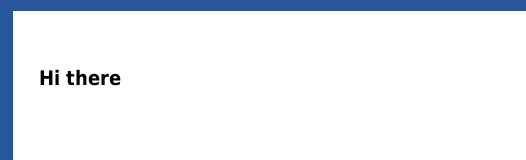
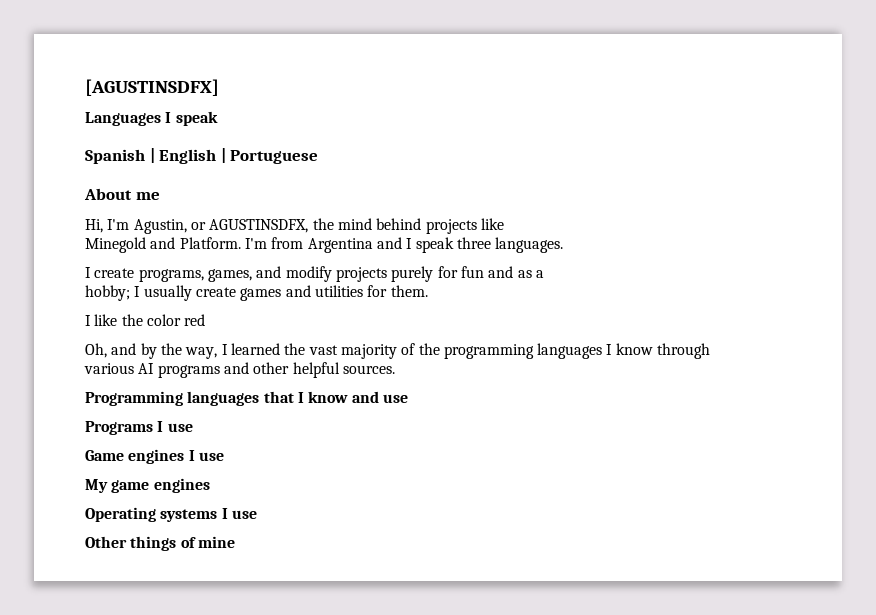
[39,69,121,86] Hi there -> [85,79,219,96] [85,111,218,126] [85,148,319,164] [84,188,160,200] [85,218,504,234] [85,237,564,253] [85,266,544,282] [85,285,428,301] [85,314,206,326] [85,343,711,359] [84,362,395,378] [85,391,408,406] [85,421,193,435] [85,449,224,464] [85,478,210,493] [85,507,257,522] [85,536,235,551] [AGUSTINSDFX] // Languages I speak // Spanish | English | Portuguese // About me // Hi, I'm Agustin, or AGUSTINSDFX, the mind behind projects like // Minegold and Platform. I'm from Argentina and I speak three languages. // I create programs, games, and modify projects purely for fun and as a // hobby; I usually create games and utilities for them. // I like the color red // Oh, and by the way, I learned the vast majority of the programming languages I know through // various AI programs and other helpful sources. // Programming languages that I know and use // Programs I use // Game engines I use // My game engines // Operating systems I use // Other things of mine

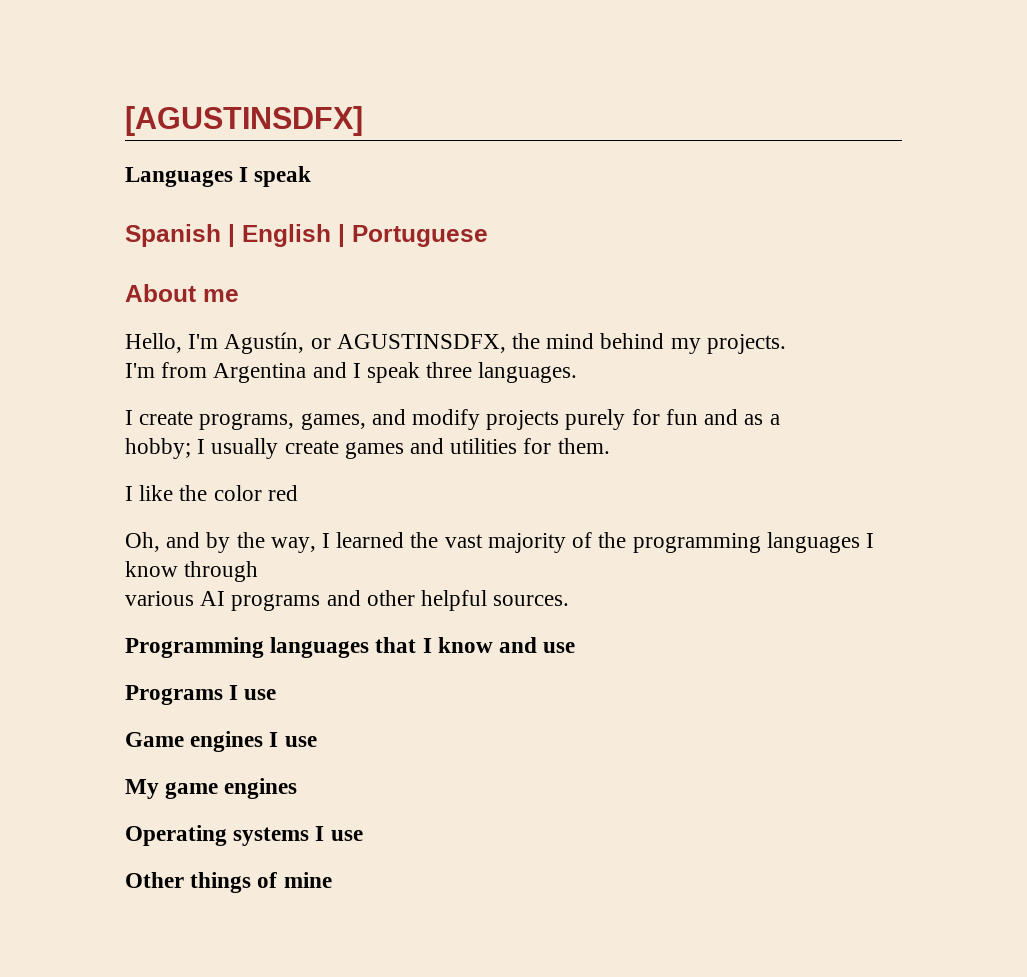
[85,219,187,234] Hi, I'm Agustin, -> [125,332,305,354] Hello, I'm Agustín,
[425,218,504,234] [85,237,241,253] projects like // Minegold and Platform. -> [670,334,786,354] my projects. //

